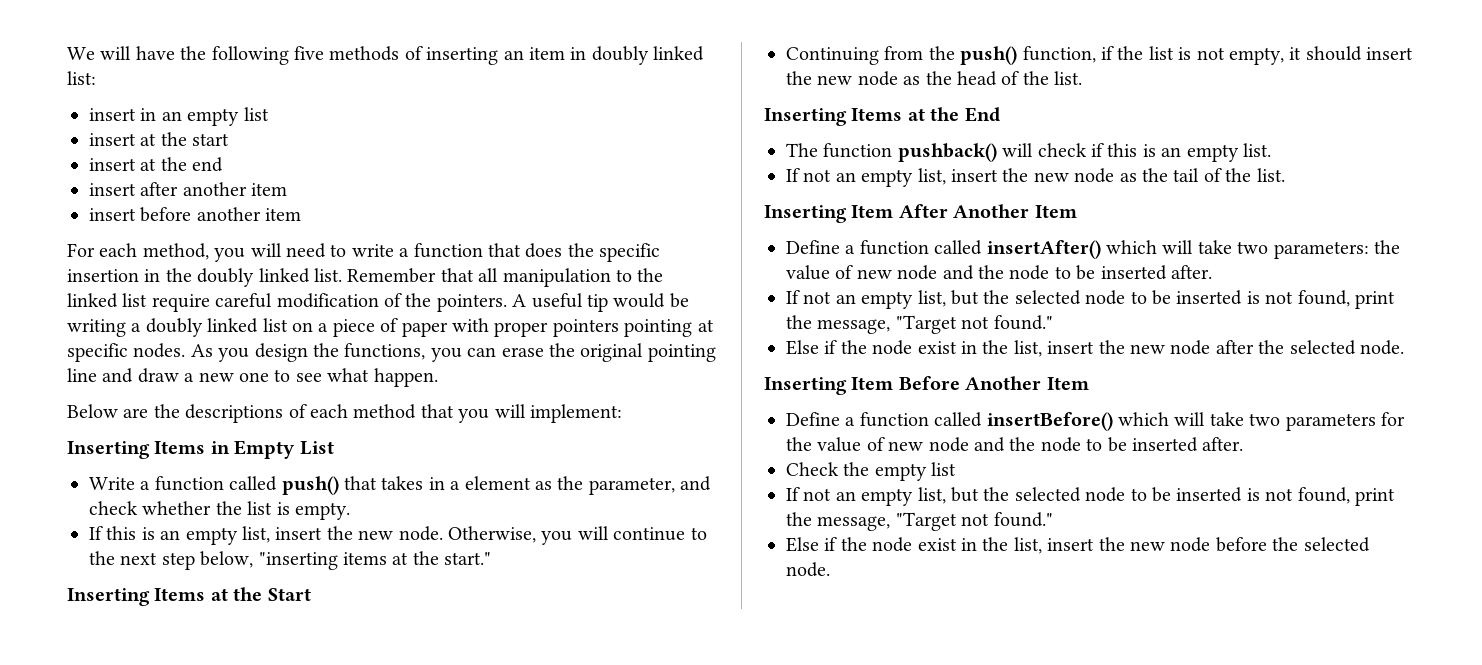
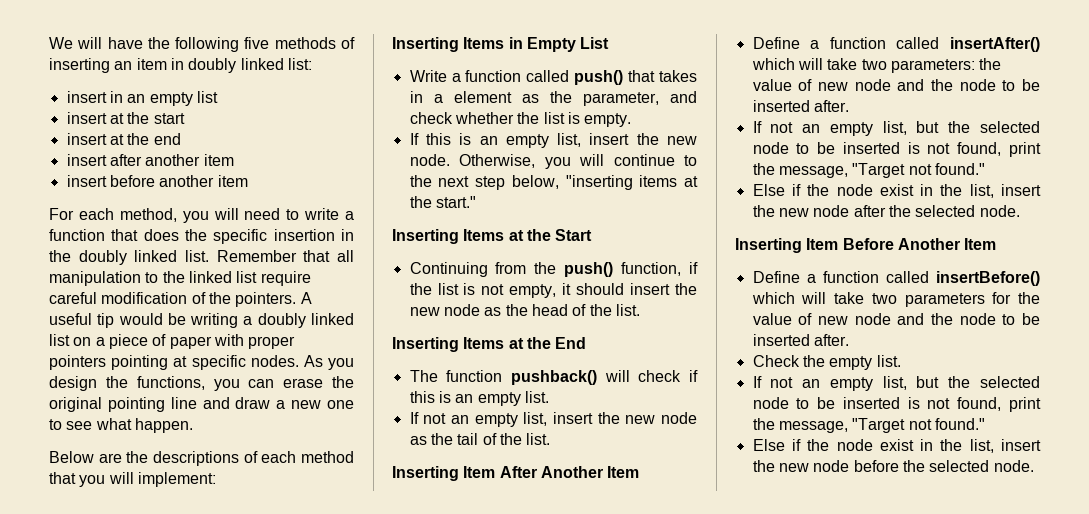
[931,462,957,476] list -> [876,355,901,367] list.

